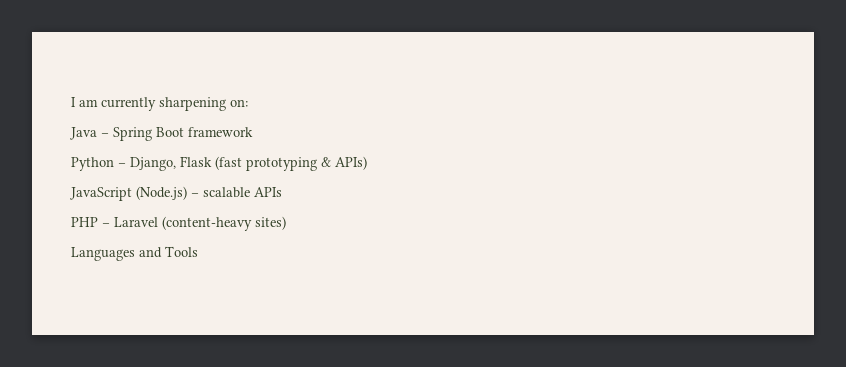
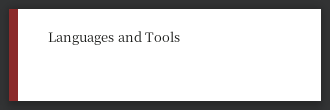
[71,97,248,111] [70,127,253,141] [71,156,367,171] [70,186,282,201] [71,216,286,231] I am currently sharpening on: // Java – Spring Boot framework // Python – Django, Flask (fast prototyping & APIs) // JavaScript (Node.js) – scalable APIs // PHP – Laravel (content-heavy sites) // -> (48, 38) none

